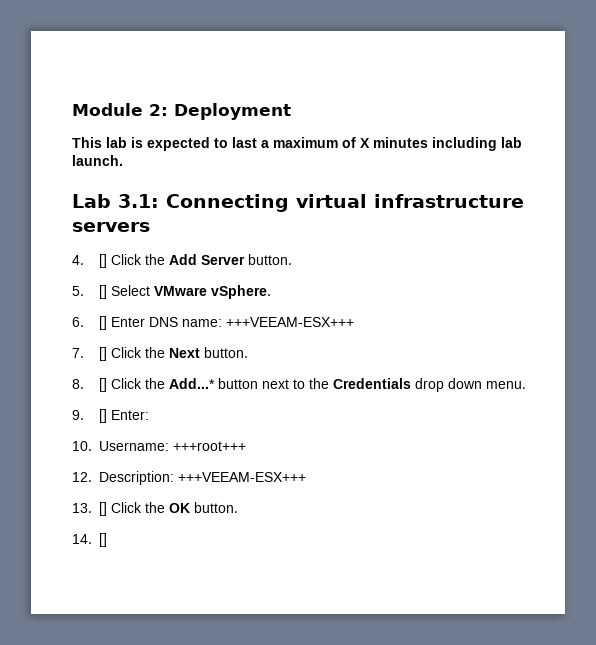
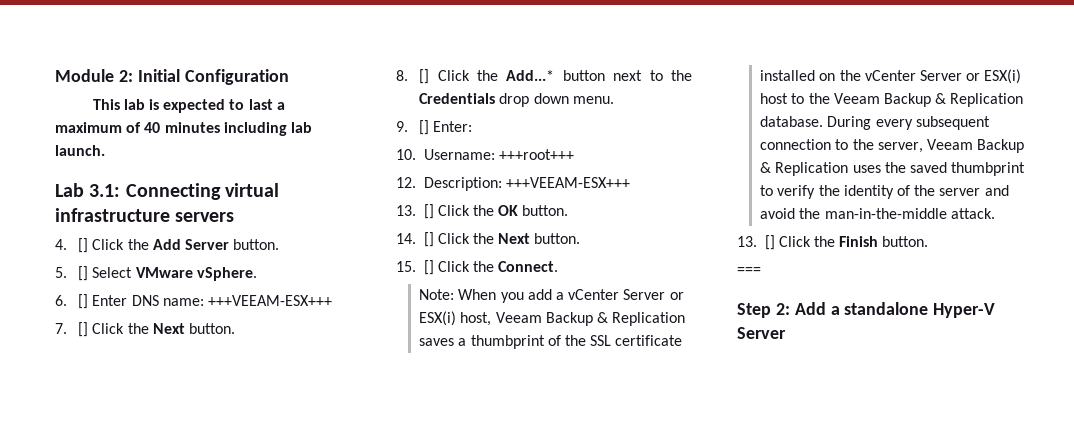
[174,103,291,120] Deployment -> [137,69,289,85] Initial Configuration
[360,138,370,148] X -> [144,122,161,133] 40
(108, 540) none -> [437,233,581,244] [396,260,559,275] [419,289,684,303] [419,311,686,326] [419,335,683,349] [760,69,1022,84] [760,93,1024,107] [760,116,990,130] [760,139,1025,153] [760,162,1026,176] [760,185,1009,199] [760,208,995,219] [737,235,929,250] [737,267,761,275] [737,302,996,318] [737,327,786,339] Click the Next button. // 15. [] Click the Connect. // Note: When you add a vCenter Server or ESX(i) host, Veeam Backup & Replication saves a thumbprint of the SSL certificate installed on the vCenter Server or ESX(i) host to the Veeam Backup & Replication database. During every subsequent connection to the server, Veeam Backup & Replication uses the saved thumbprint to verify the identity of the server and avoid the man-in-the-middle attack. // 13. [] Click the Finish button. // === // Step 2: Add a standalone Hyper-V Server

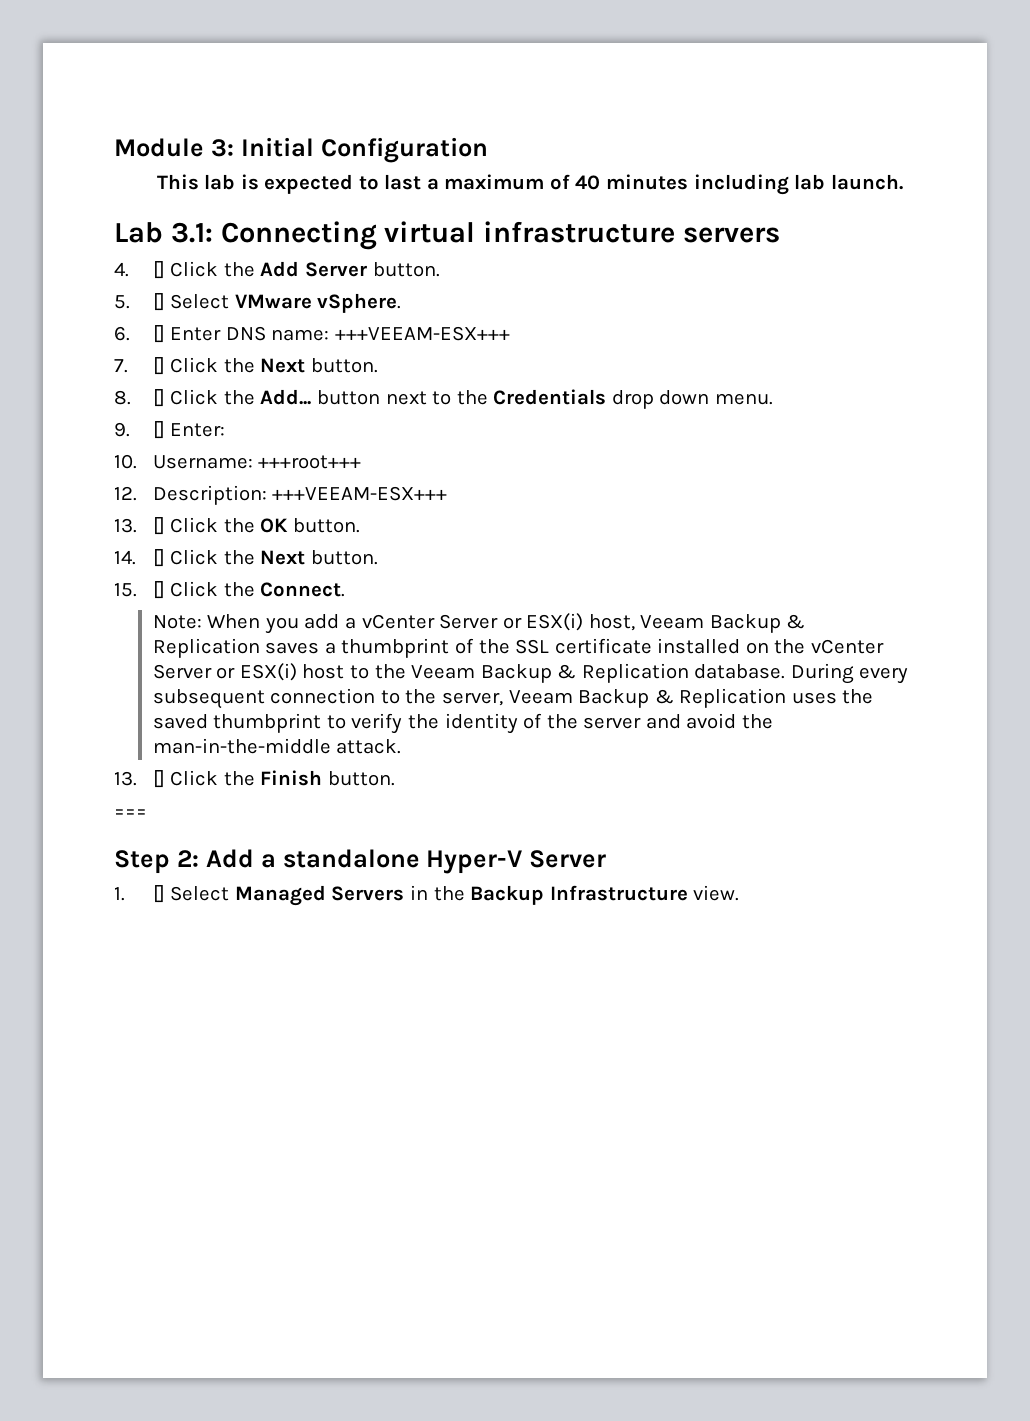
[118,70,133,82] 2: -> [210,139,234,157] 3:
[506,70,555,81] Add...* -> [260,389,312,405] Add...
(786, 333) none -> [114,885,740,906] // 1. [] Select Managed Servers in the Backup Infrastructure view.

